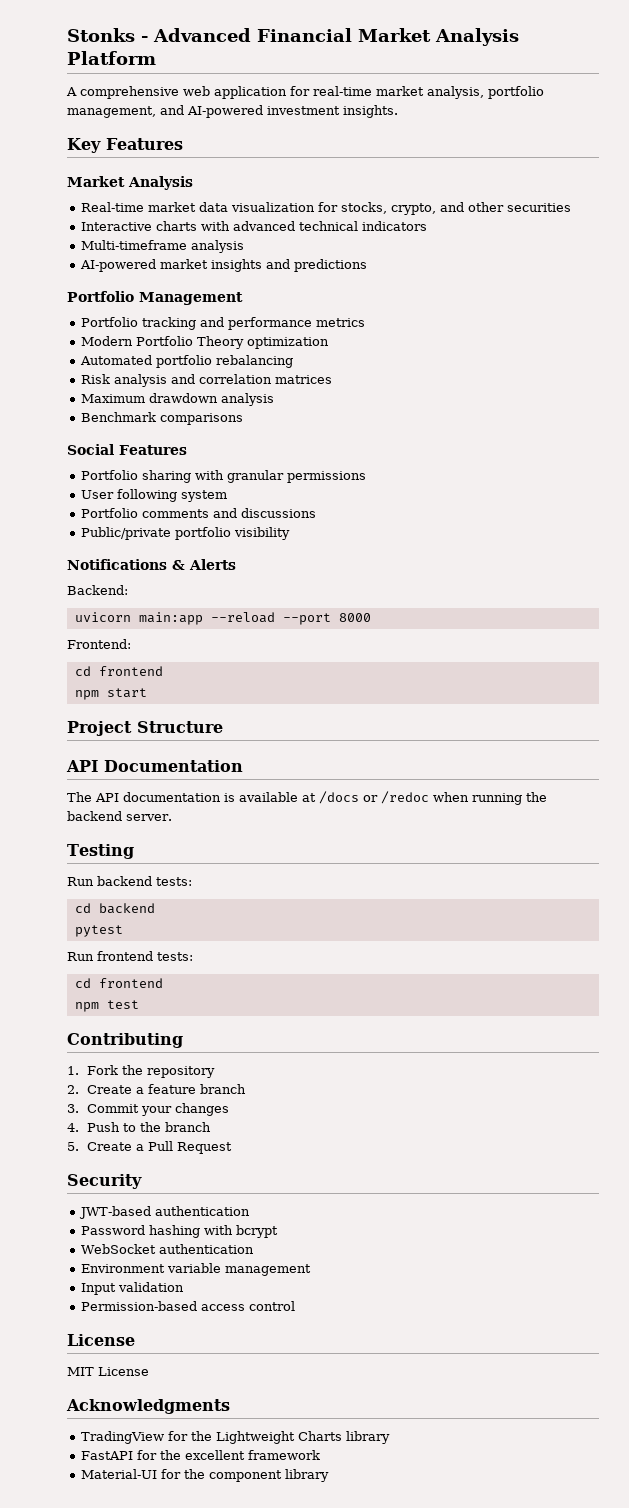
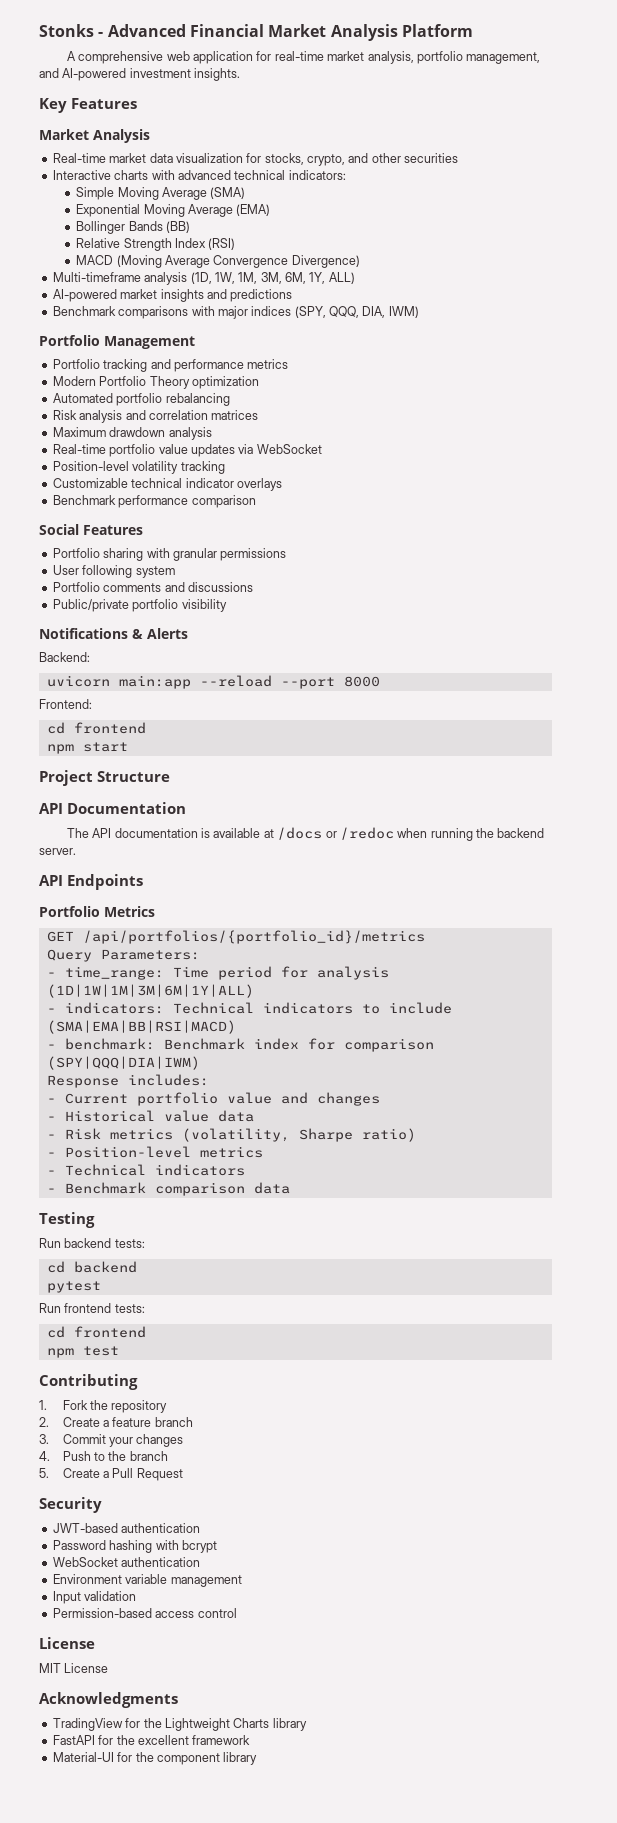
[361,221,427,231] [80,240,244,253] indicators // Multi-timeframe analysis -> [288,170,346,180] [76,187,246,200] [76,204,271,217] [76,221,191,234] [76,238,236,251] [76,255,360,268] [52,272,355,285] indicators: // Simple Moving Average (SMA) // Exponential Moving Average (EMA) // Bollinger Bands (BB) // Relative Strength Index (RSI) // MACD (Moving Average Convergence Divergence) // Multi-timeframe analysis (1D, 1W, 1M, 3M, 6M, 1Y, ALL)
(367, 265) none -> [52,306,419,319] // Benchmark comparisons with major indices (SPY, QQQ, DIA, IWM)
[80,412,243,425] // Benchmark comparisons -> [52,444,322,457] [52,461,225,474] [52,478,282,491] [52,495,256,508] // Real-time portfolio value updates via WebSocket // Position-level volatility tracking // Customizable technical indicator overlays // Benchmark performance comparison
(172, 817) none -> [39,874,144,890] [39,906,155,917] [46,930,425,944] [46,949,200,962] [46,966,389,980] [46,984,254,998] [46,1002,452,1014] [46,1020,236,1034] [46,1038,434,1052] [46,1056,200,1070] [46,1074,209,1088] [46,1092,380,1106] [46,1110,254,1122] [46,1128,416,1142] [46,1146,263,1158] [46,1164,245,1176] [46,1182,290,1196] // API Endpoints // Portfolio Metrics // GET /api/portfolios/{portfolio_id}/metrics // Query Parameters: // - time_range: Time period for analysis (1D|1W|1M|3M|6M|1Y|ALL) // - indicators: Technical indicators to include (SMA|EMA|BB|RSI|MACD) // - benchmark: Benchmark index for comparison (SPY|QQQ|DIA|IWM) // Response includes: // - Current portfolio value and changes // - Historical value data // - Risk metrics (volatility, Sharpe ratio) // - Position-level metrics // - Technical indicators // - Benchmark comparison data

